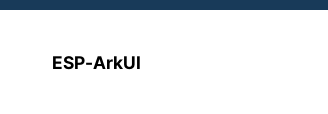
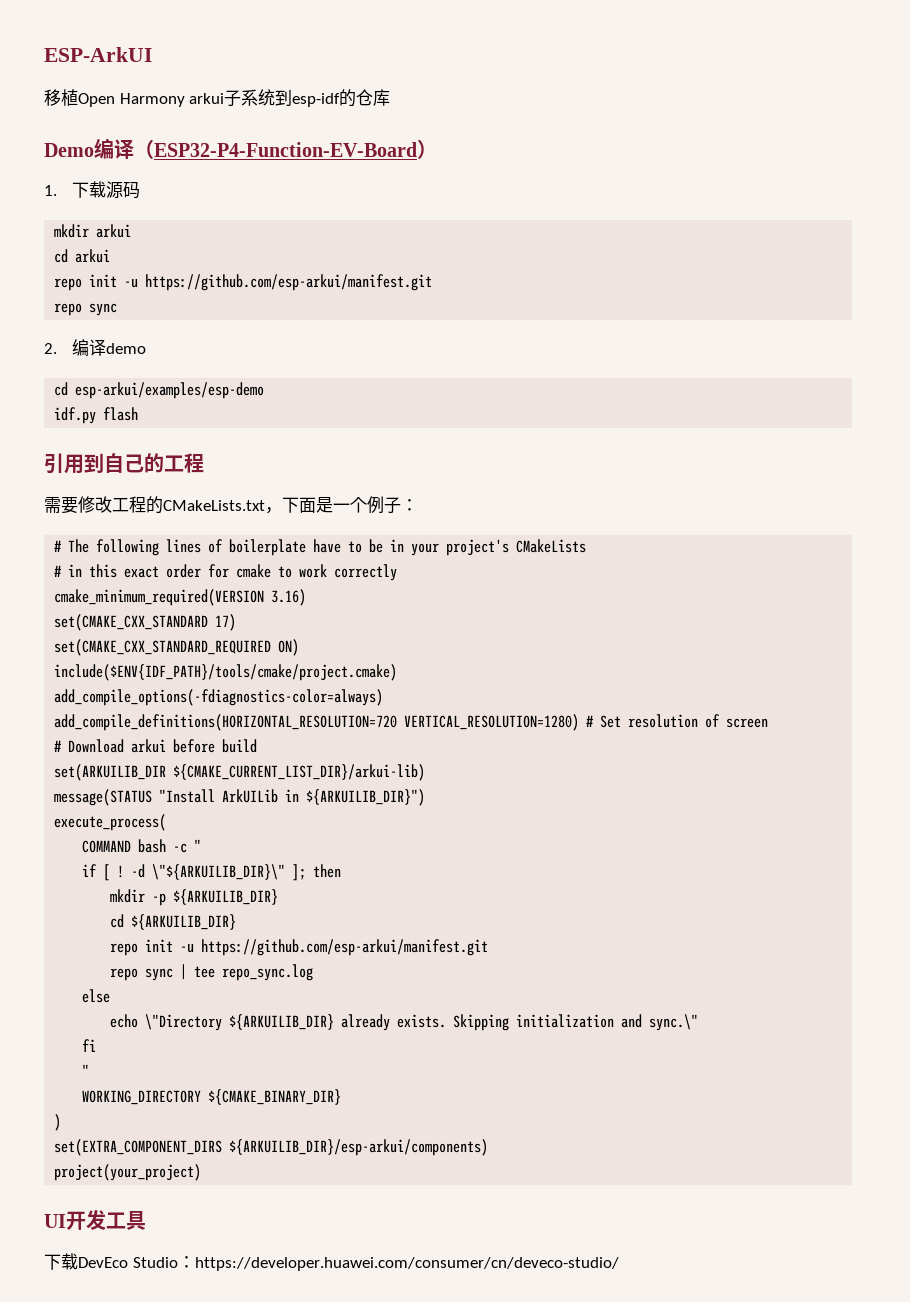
(141, 63) none -> [44,89,391,107] [44,138,437,159] [44,181,140,199] [54,224,132,238] [54,249,111,263] [54,274,433,291] [54,303,118,316] [44,339,146,356] [54,382,265,399] [54,407,139,424] [44,453,204,474] [44,496,418,514] [54,539,587,556] [54,564,398,581] [54,589,307,606] [54,614,237,631] [54,639,300,656] [54,664,398,681] [54,689,384,706] [54,714,769,731] [54,739,258,753] [54,764,426,781] [54,789,426,806] [54,814,167,831] [82,839,202,853] [82,864,342,881] [110,889,279,906] [110,914,237,930] [110,939,489,956] [110,964,314,981] [82,989,111,1003] [110,1014,699,1031] [82,1039,97,1052] [82,1064,90,1077] [82,1089,342,1105] [54,1114,62,1131] [54,1139,489,1156] [54,1164,202,1181] [44,1210,146,1230] [44,1253,619,1271] // 移植Open Harmony arkui子系统到esp-idf的仓库 // Demo编译（ESP32-P4-Function-EV-Board） // 1.下载源码 // mkdir arkui // cd arkui // repo init -u https://github.com/esp-arkui/manifest.git // repo sync // 2.编译demo // cd esp-arkui/examples/esp-demo // idf.py flash // 引用到自己的工程 // 需要修改工程的CMakeLists.txt，下面是一个例子： // # The following lines of boilerplate have to be in your project's CMakeLists // # in this exact order for cmake to work correctly // cmake_minimum_required(VERSION 3.16) // set(CMAKE_CXX_STANDARD 17) // set(CMAKE_CXX_STANDARD_REQUIRED ON) // include($ENV{IDF_PATH}/tools/cmake/project.cmake) // add_compile_options(-fdiagnostics-color=always) // add_compile_definitions(HORIZONTAL_RESOLUTION=720 VERTICAL_RESOLUTION=1280) # Set resolution of screen // # Download arkui before build // set(ARKUILIB_DIR ${CMAKE_CURRENT_LIST_DIR}/arkui-lib) // message(STATUS "Install ArkUILib in ${ARKUILIB_DIR}") // execute_process( // COMMAND bash -c " // if [ ! -d \"${ARKUILIB_DIR}\" ]; then // mkdir -p ${ARKUILIB_DIR} // cd ${ARKUILIB_DIR} // repo init -u https://github.com/esp-arkui/manifest.git // repo sync | tee repo_sync.log // else // echo \"Directory ${ARKUILIB_DIR} already exists. Skipping initialization and sync.\" // fi // " // WORKING_DIRECTORY ${CMAKE_BINARY_DIR} // ) // set(EXTRA_COMPONENT_DIRS ${ARKUILIB_DIR}/esp-arkui/components) // project(your_project) // UI开发工具 // 下载DevEco Studio：https://developer.huawei.com/consumer/cn/deveco-studio/

